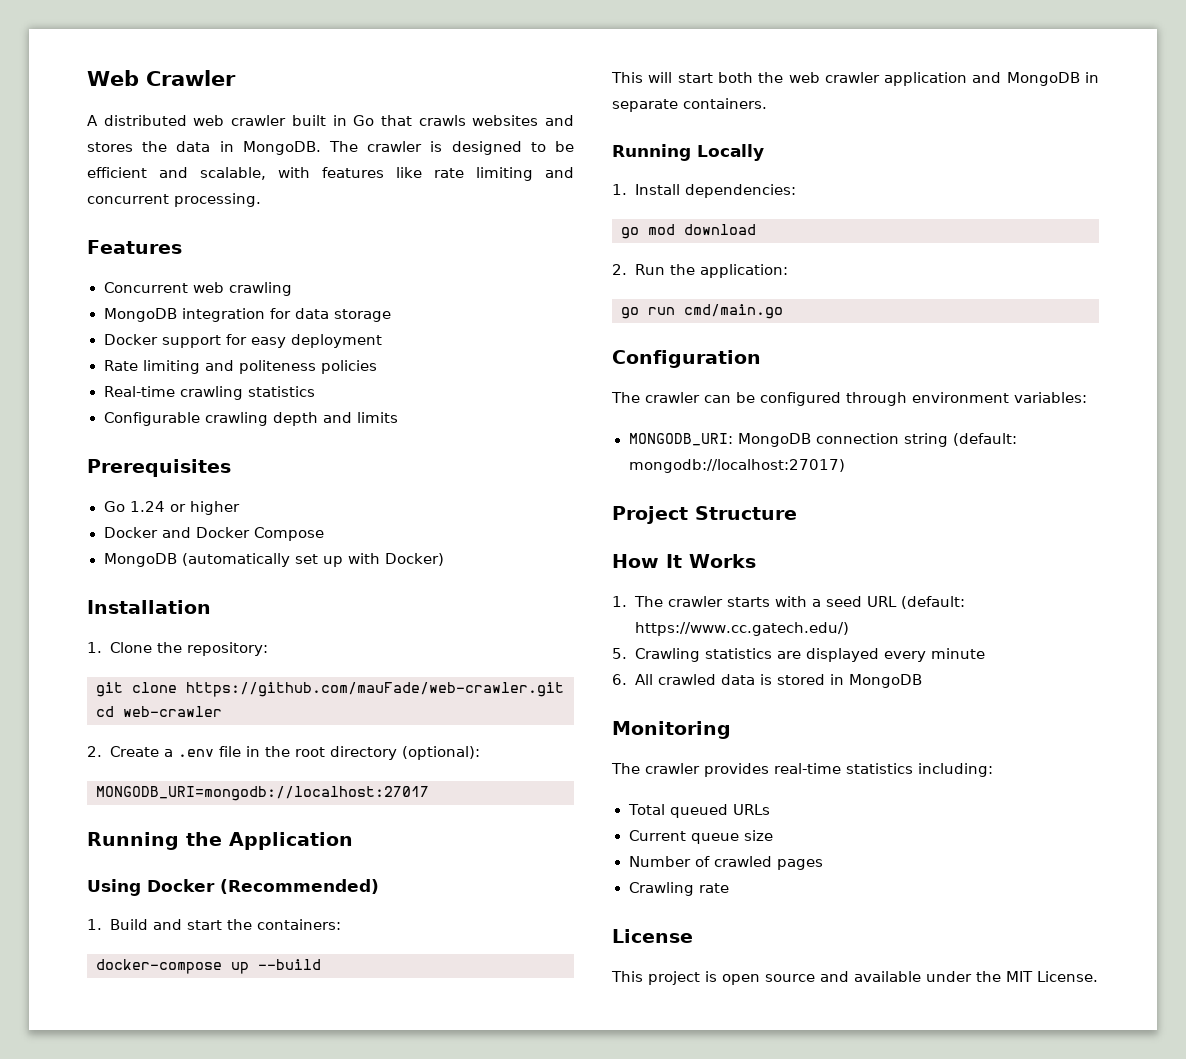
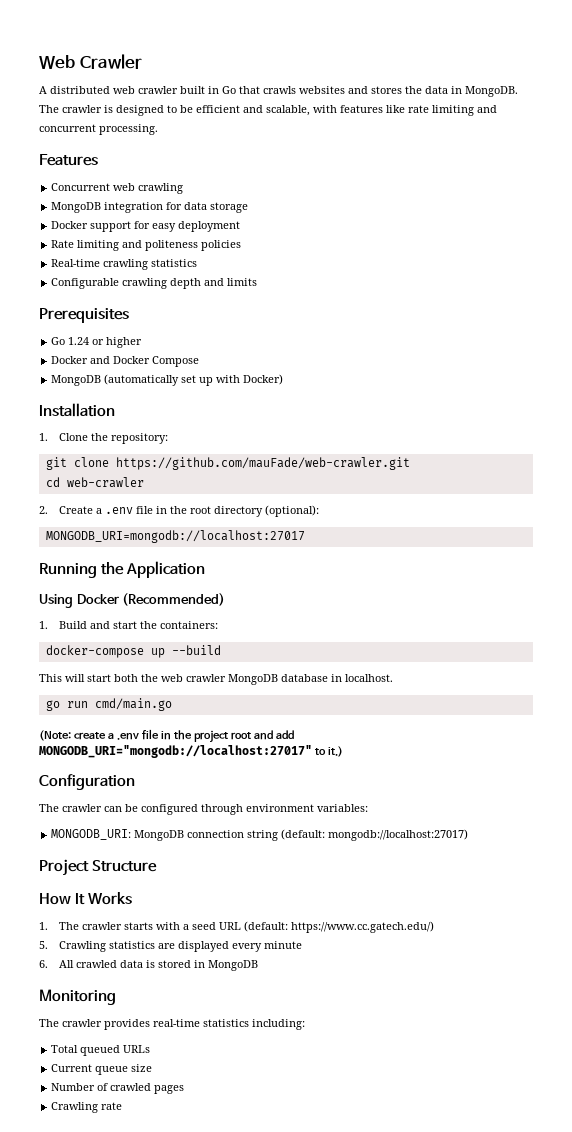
[884,72,1099,86] [612,98,767,112] [612,144,764,161] [612,184,796,198] [621,224,756,239] [612,264,788,278] [621,304,783,319] application and MongoDB in separate containers. // Running Locally // 1. Install dependencies: // go mod download // 2. Run the application: // go run cmd/main.go -> [228,674,393,685] [45,698,172,711] [39,729,294,743] [39,745,343,758] MongoDB database in localhost. // go run cmd/main.go // (Note: create a .env file in the project root and add MONGODB_URI="mongodb://localhost:27017" to it.)
[612,929,693,943] [611,971,1098,985] // License // This project is open source and available under the MIT License. -> (123, 1106) none

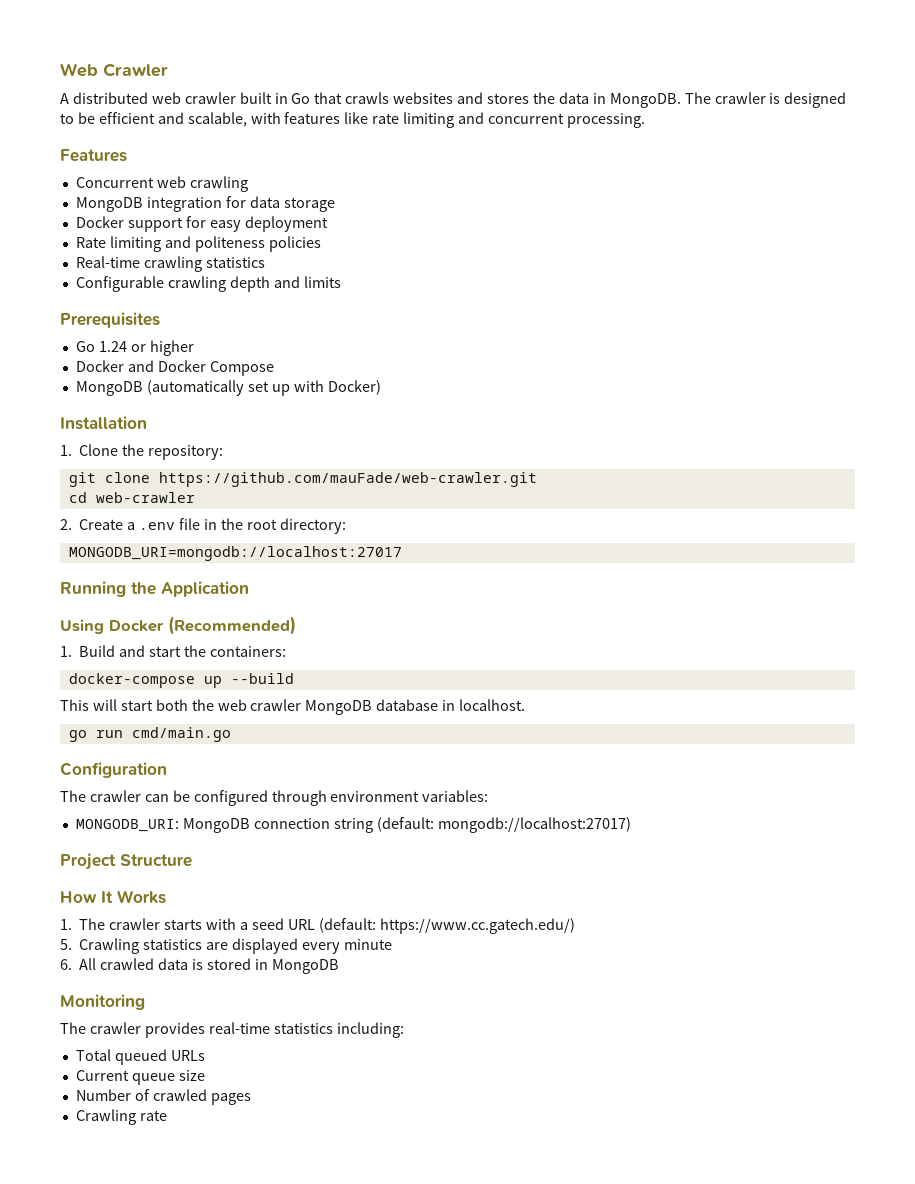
[214,505,320,517] directory (optional): -> [279,518,346,534] directory:
[39,729,294,743] [39,745,343,758] // (Note: create a .env file in the project root and add MONGODB_URI="mongodb://localhost:27017" to it.) -> (231, 734) none

